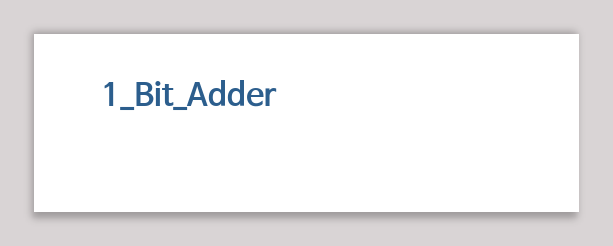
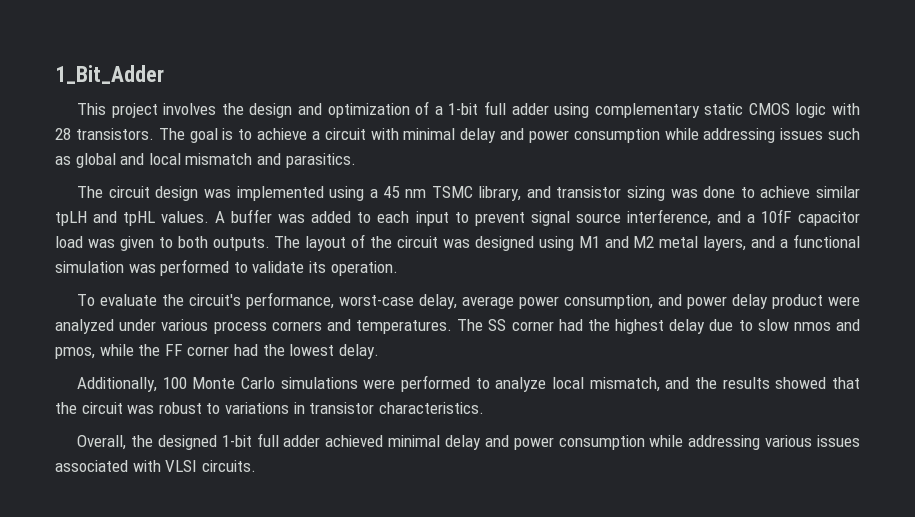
(277, 95) none -> [77,101,860,118] [55,128,861,143] [55,153,356,168] [77,186,860,201] [55,209,860,226] [55,234,861,251] [55,259,398,276] [77,292,860,309] [55,319,860,334] [55,344,379,359] [77,375,860,392] [55,402,484,414] [77,433,861,450] [55,460,256,472] // This project involves the design and optimization of a 1-bit full adder using complementary static CMOS logic with 28 transistors. The goal is to achieve a circuit with minimal delay and power consumption while addressing issues such as global and local mismatch and parasitics. // The circuit design was implemented using a 45 nm TSMC library, and transistor sizing was done to achieve similar tpLH and tpHL values. A buffer was added to each input to prevent signal source interference, and a 10fF capacitor load was given to both outputs. The layout of the circuit was designed using M1 and M2 metal layers, and a functional simulation was performed to validate its operation. // To evaluate the circuit's performance, worst-case delay, average power consumption, and power delay product were analyzed under various process corners and temperatures. The SS corner had the highest delay due to slow nmos and pmos, while the FF corner had the lowest delay. // Additionally, 100 Monte Carlo simulations were performed to analyze local mismatch, and the results showed that the circuit was robust to variations in transistor characteristics. // Overall, the designed 1-bit full adder achieved minimal delay and power consumption while addressing various issues associated with VLSI circuits.

